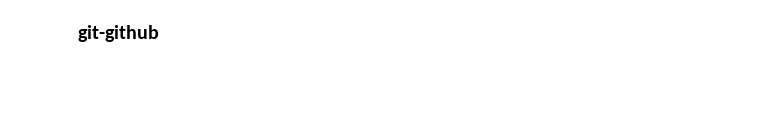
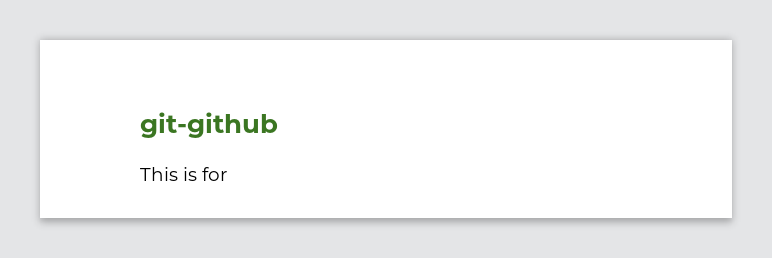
(159, 33) none -> [140,167,227,181] // This is for

